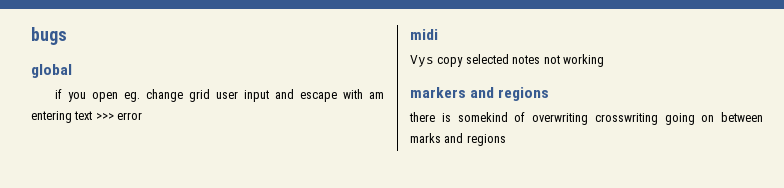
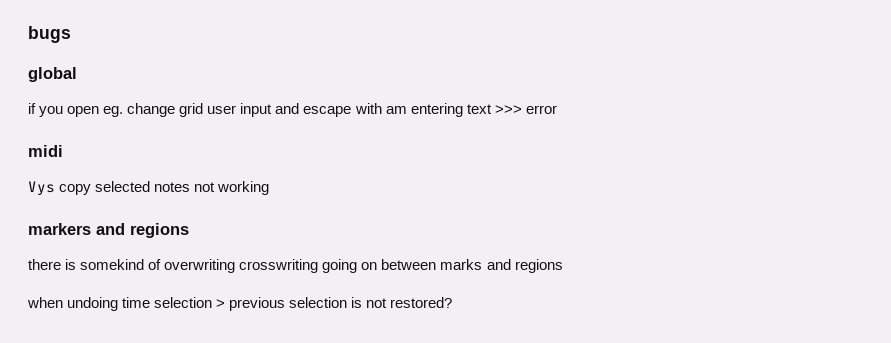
(506, 140) none -> [27,297,453,311] // when undoing time selection > previous selection is not restored?

